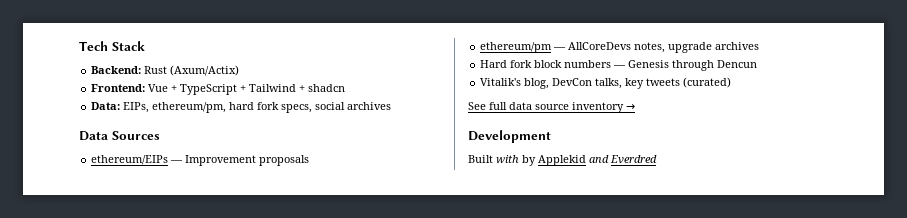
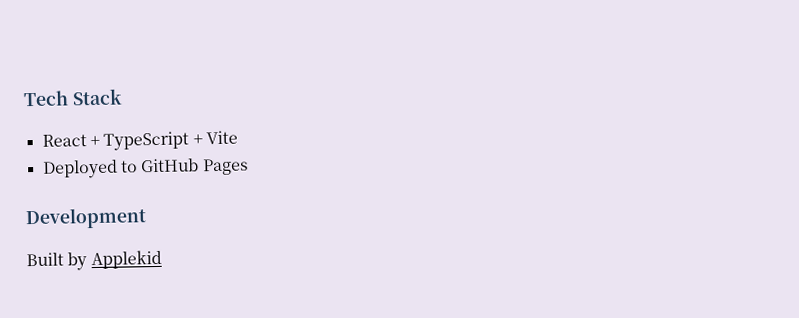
[91,65,240,76] [91,84,346,95] [91,102,392,113] [79,131,160,141] [91,155,310,166] [480,42,760,53] [480,60,758,71] [480,77,732,89] [468,102,635,113] Backend: Rust (Axum/Actix) // Frontend: Vue + TypeScript + Tailwind + shadcn // Data: EIPs, ethereum/pm, hard fork specs, social archives // Data Sources // ethereum/EIPs — Improvement proposals // ethereum/pm — AllCoreDevs notes, upgrade archives // Hard fork block numbers — Genesis through Dencun // Vitalik's blog, DevCon talks, key tweets (curated) // See full data source inventory → -> [41,130,238,151] [41,158,249,179] React + TypeScript + Vite // Deployed to GitHub Pages
[496,155,519,163] with -> (64, 259) none
[589,155,657,164] and Everdred -> (162, 259) none

